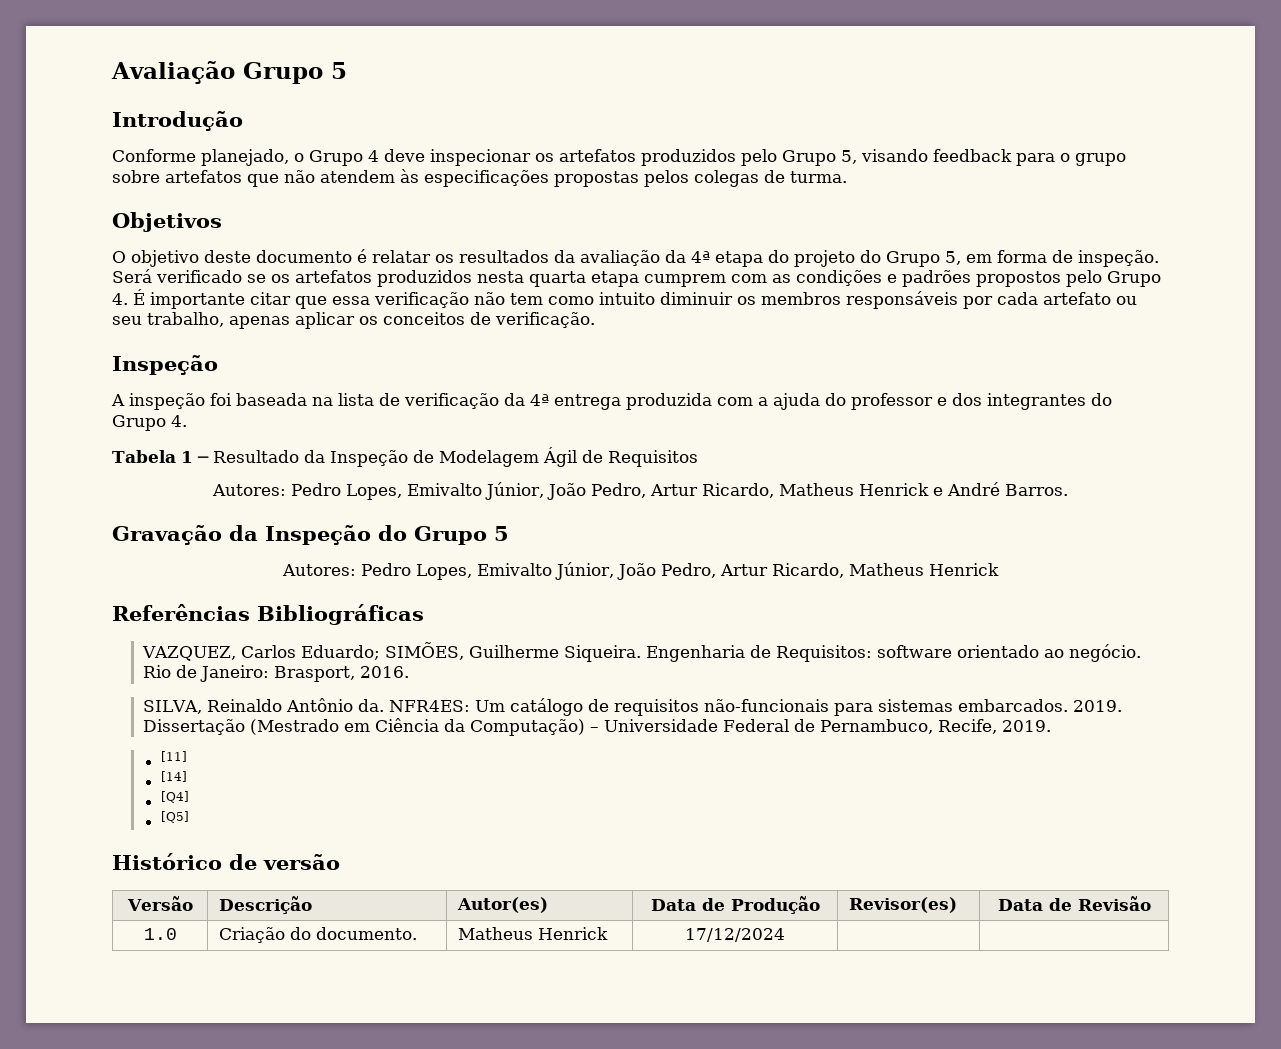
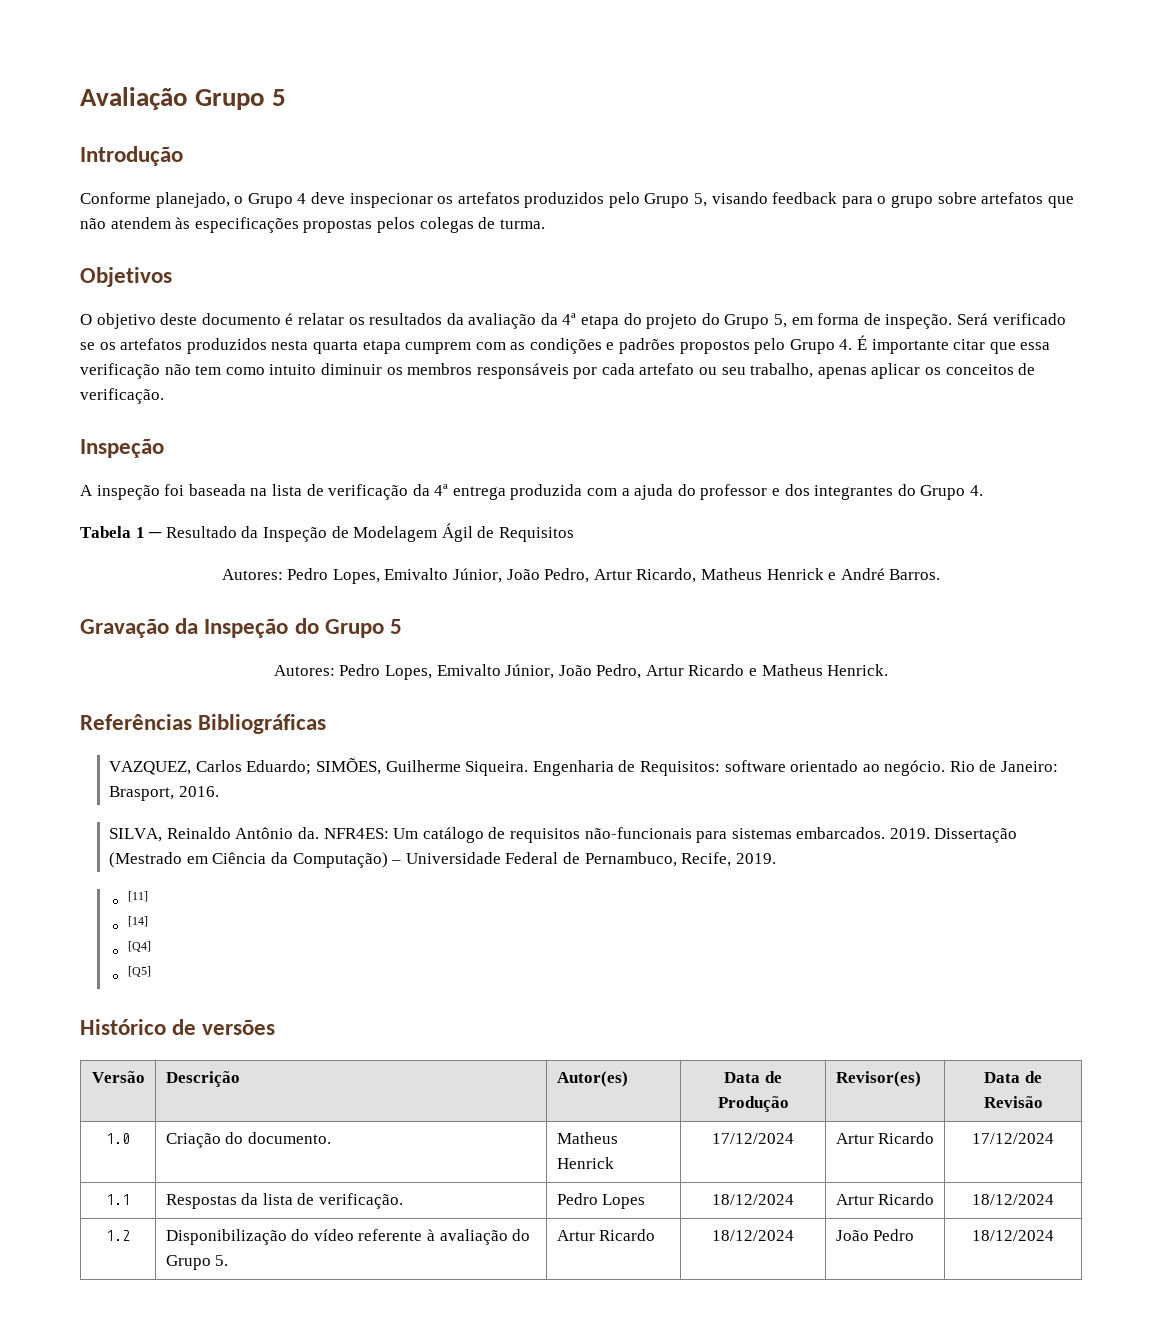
[771,563,999,578] Ricardo, Matheus Henrick -> [688,664,889,676] Ricardo e Matheus Henrick.
[263,854,340,870] versão -> [202,1019,276,1035] versões
(785, 935) | -> [835,1132,935,1144] [972,1133,1054,1144] [106,1194,130,1205] [165,1193,403,1209] [556,1193,646,1209] [712,1194,794,1205] [835,1193,935,1205] [972,1194,1054,1205] [106,1230,130,1241] [165,1229,531,1245] [165,1255,229,1270] [556,1229,656,1241] [712,1230,794,1241] [835,1229,915,1241] [972,1230,1054,1241] Artur Ricardo | 17/12/2024 // 1.1 | Respostas da lista de verificação. | Pedro Lopes | 18/12/2024 | Artur Ricardo | 18/12/2024 // 1.2 | Disponibilização do vídeo referente à avaliação do Grupo 5. | Artur Ricardo | 18/12/2024 | João Pedro | 18/12/2024

